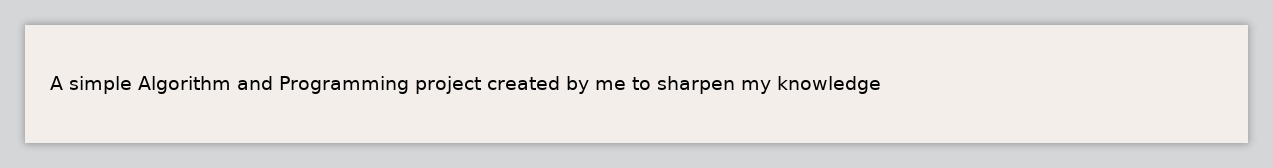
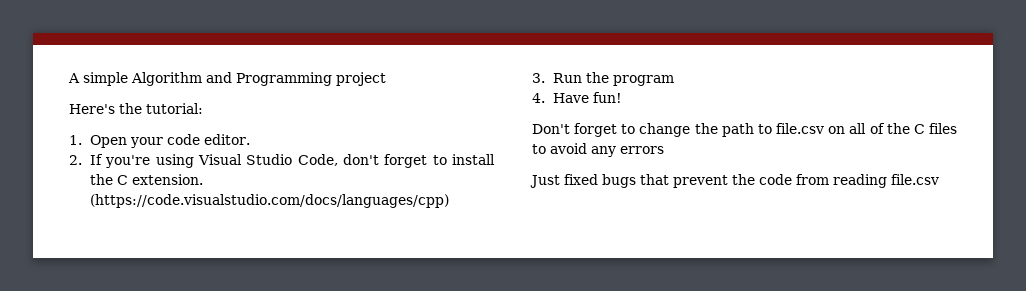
[487,76,881,94] created by me to sharpen my knowledge -> [69,103,203,114] [69,134,251,148] [69,154,495,168] [90,174,204,185] [90,194,450,208] [532,72,675,86] [532,92,623,103] [532,123,957,137] [532,143,664,157] [530,174,939,188] // Here's the tutorial: // 1. Open your code editor. // 2. If you're using Visual Studio Code, don't forget to install the C extension. (https://code.visualstudio.com/docs/languages/cpp) // 3. Run the program // 4. Have fun! // Don't forget to change the path to file.csv on all of the C files to avoid any errors // Just fixed bugs that prevent the code from reading file.csv

